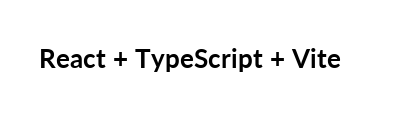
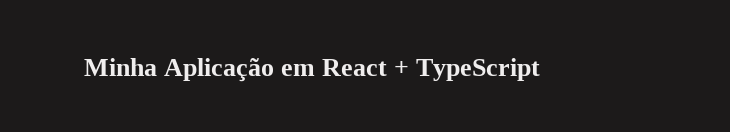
(39, 58) none -> [84,58,316,82] Minha Aplicação em
[270,48,342,68] + Vite -> (541, 69) none

